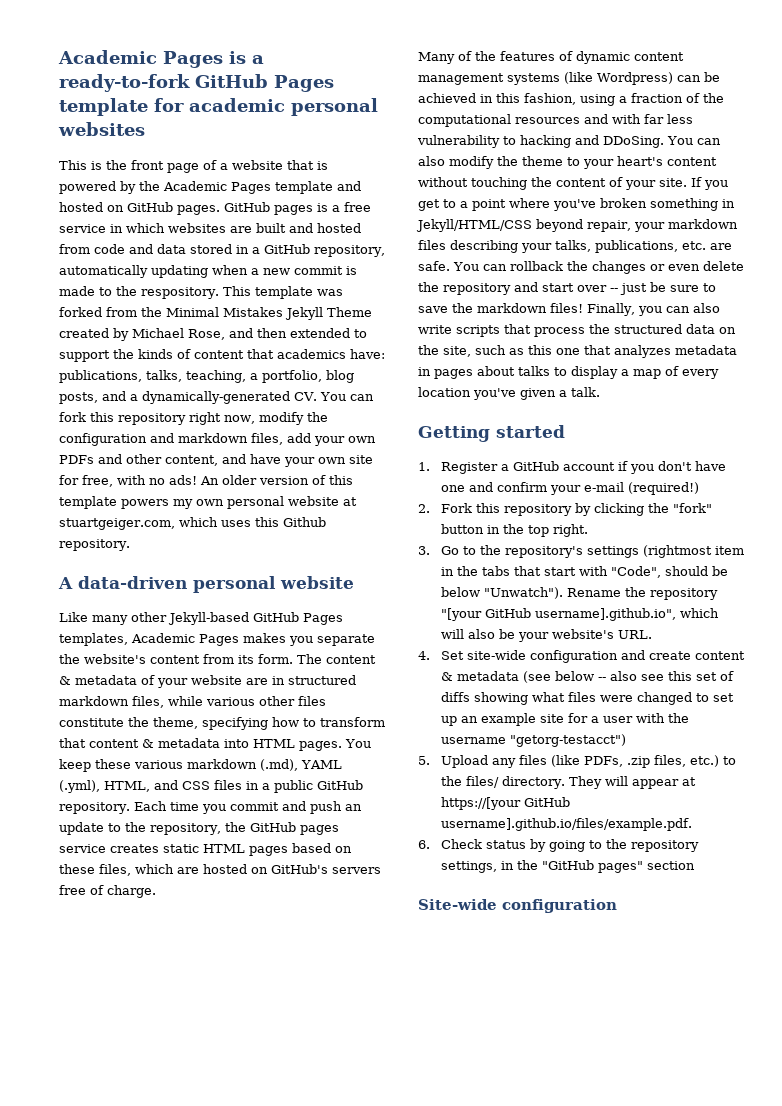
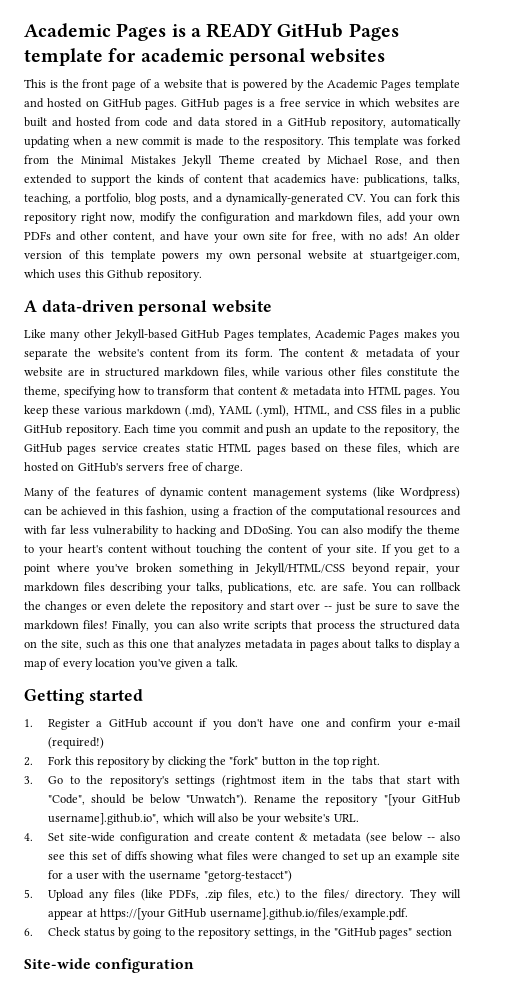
[59,74,190,92] ready-to-fork -> [206,23,274,38] READY

